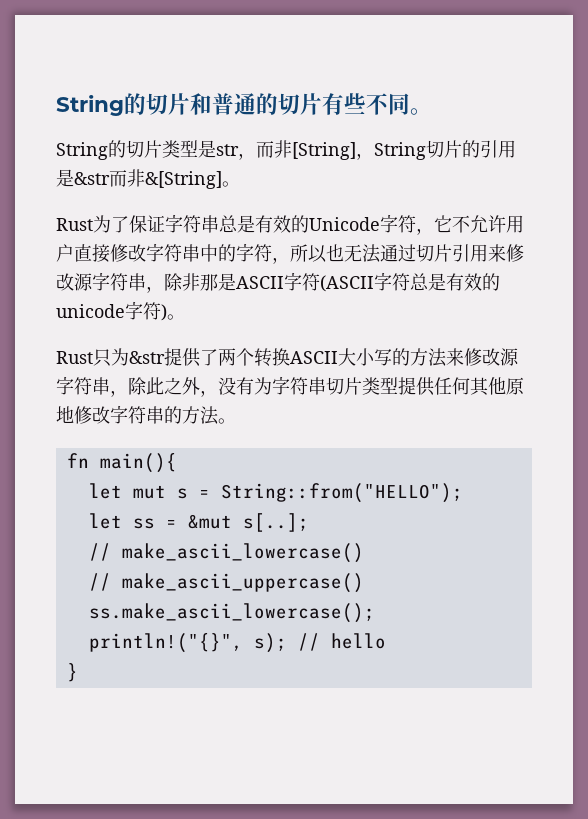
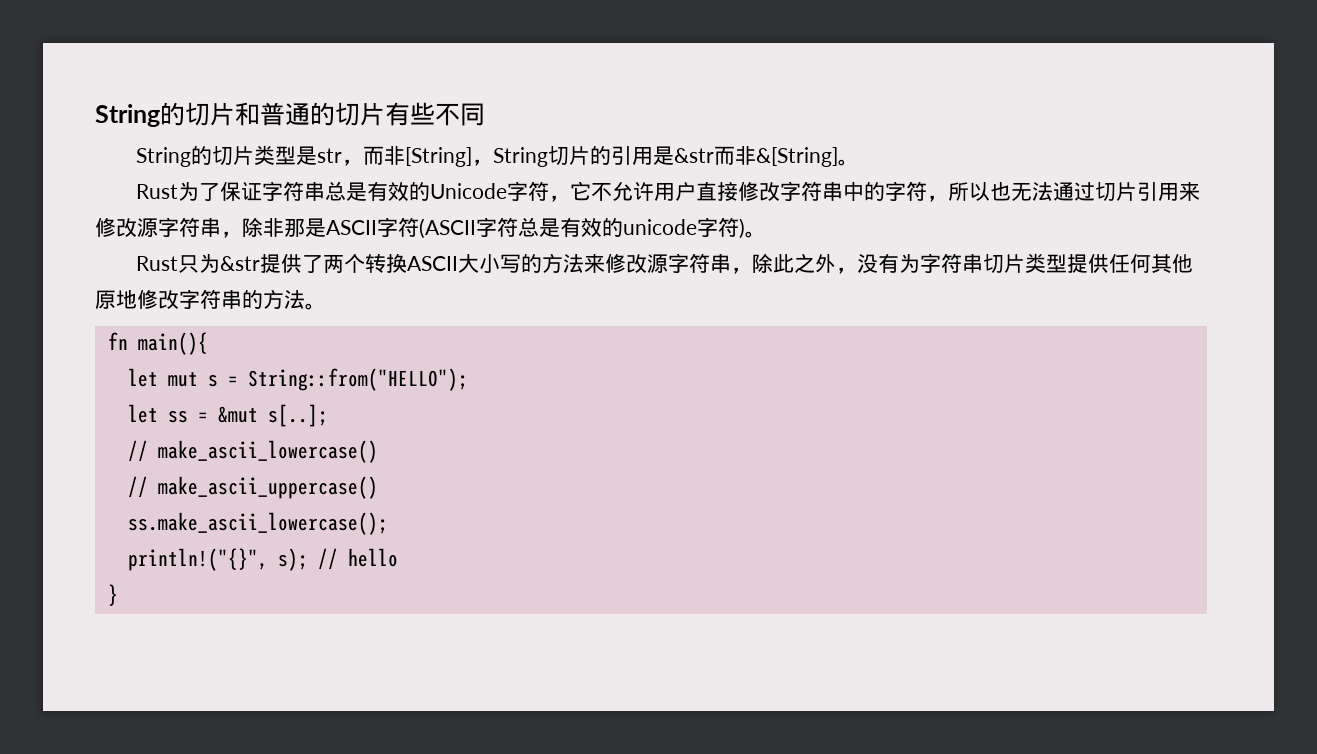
[410,108,432,115] 。 -> (485, 114) none

